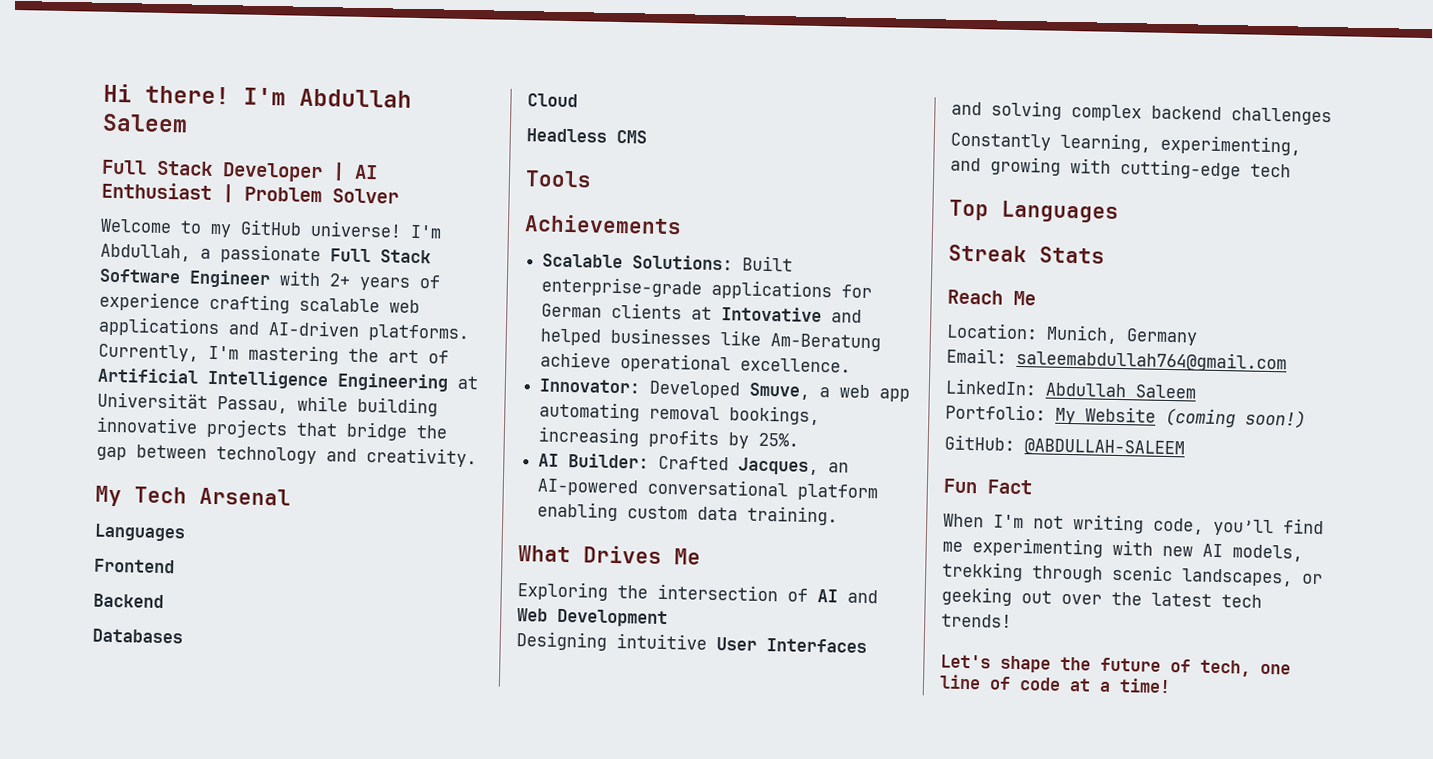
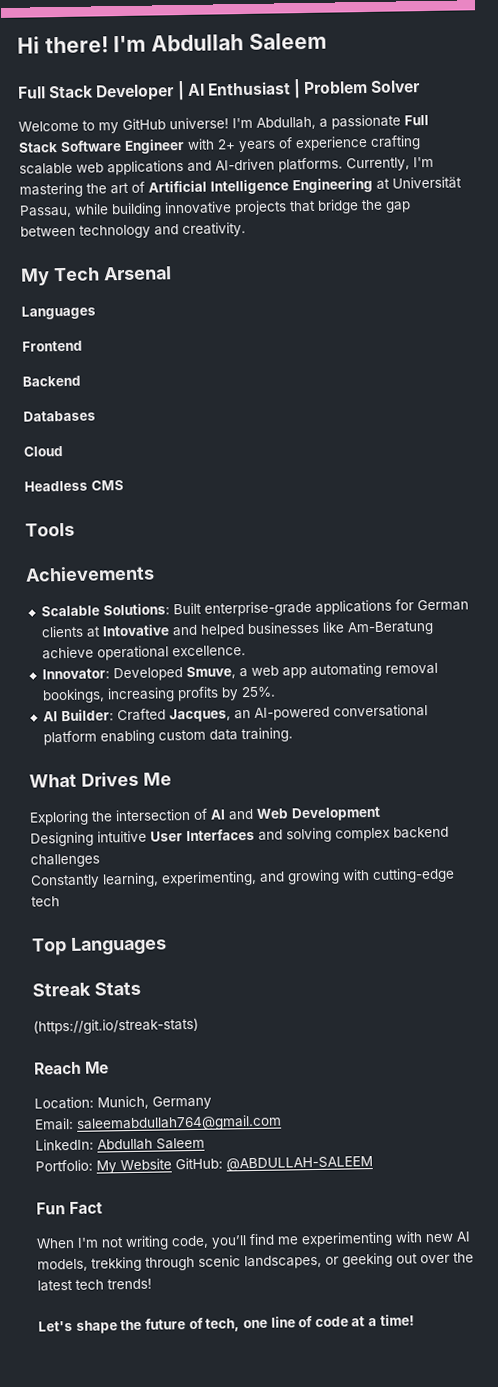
(1105, 255) none -> [33,1017,199,1035] // (https://git.io/streak-stats)
[1165,407,1306,429] (coming soon!) // -> (172, 1164) none

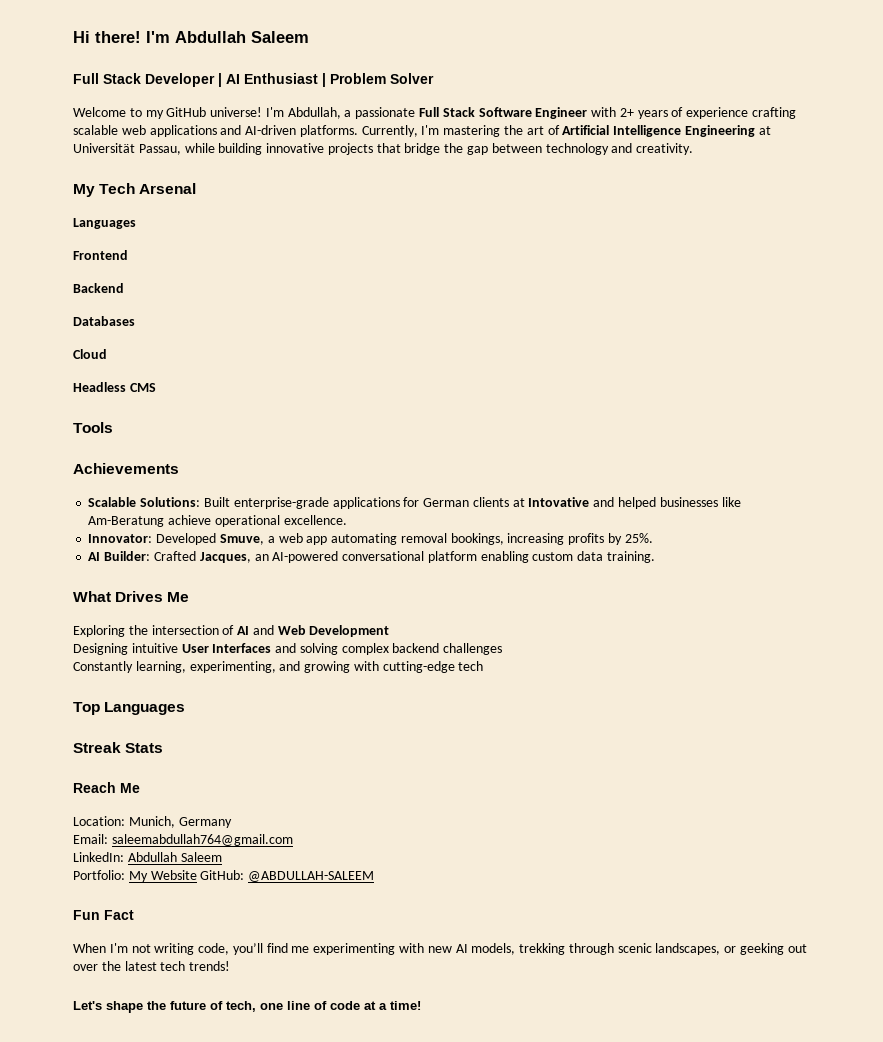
[33,1017,199,1035] // (https://git.io/streak-stats) -> (164, 748) none

